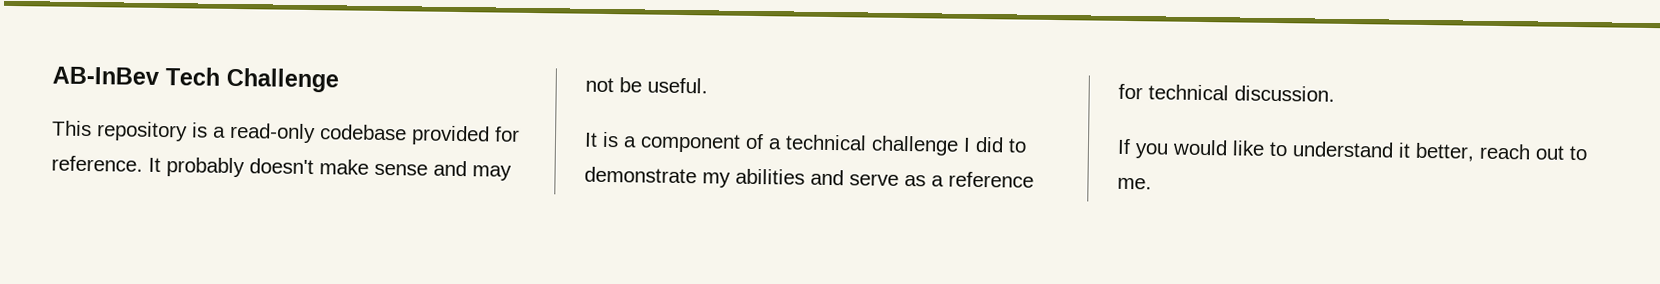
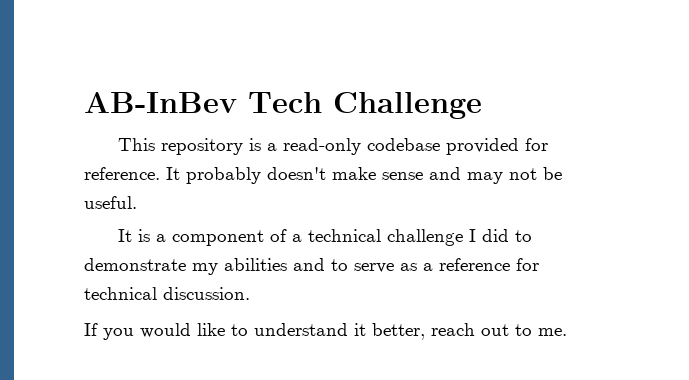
(844, 177) none -> [331,259,348,271] to

